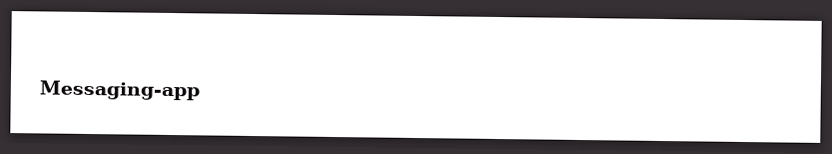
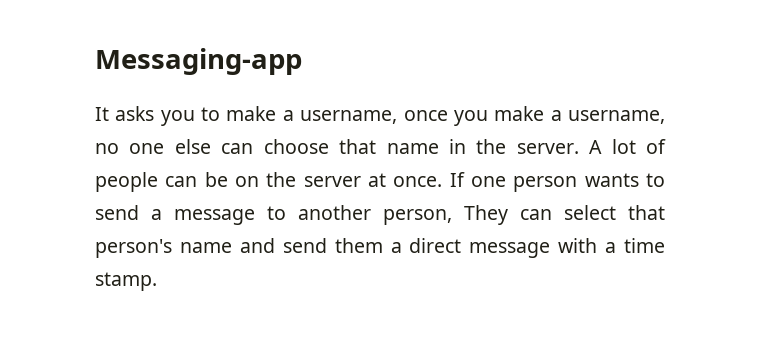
(200, 90) none -> [95,106,666,126] [95,139,666,154] [95,172,665,192] [95,205,665,225] [95,238,665,258] [95,272,157,291] // It asks you to make a username, once you make a username, no one else can choose that name in the server. A lot of people can be on the server at once. If one person wants to send a message to another person, They can select that person's name and send them a direct message with a time stamp.

